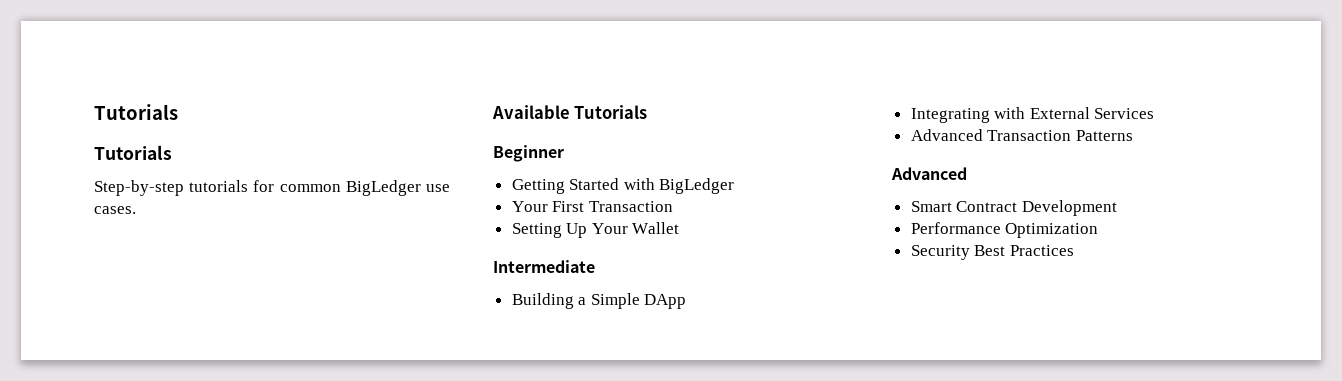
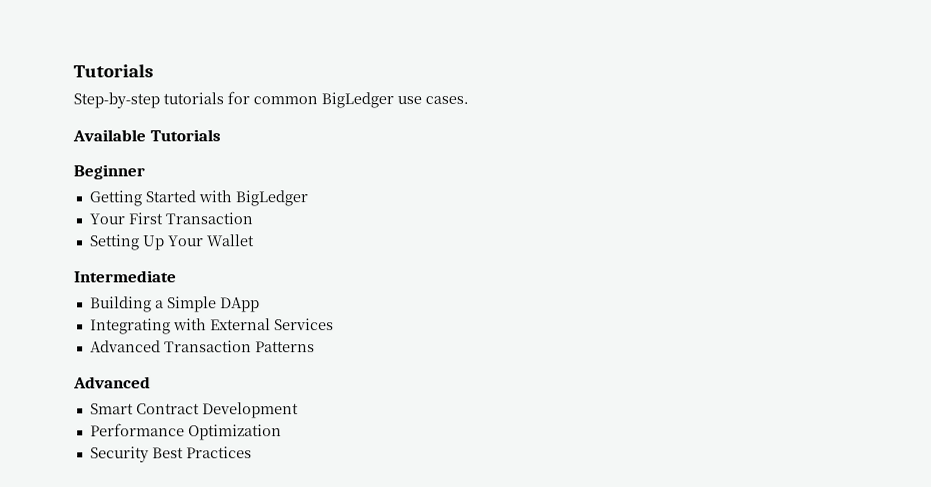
[94,104,178,120] [94,145,172,160] Tutorials // Tutorials -> [73,64,153,78] Tutorials

